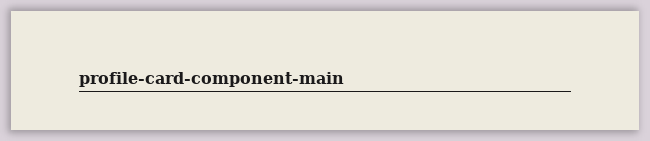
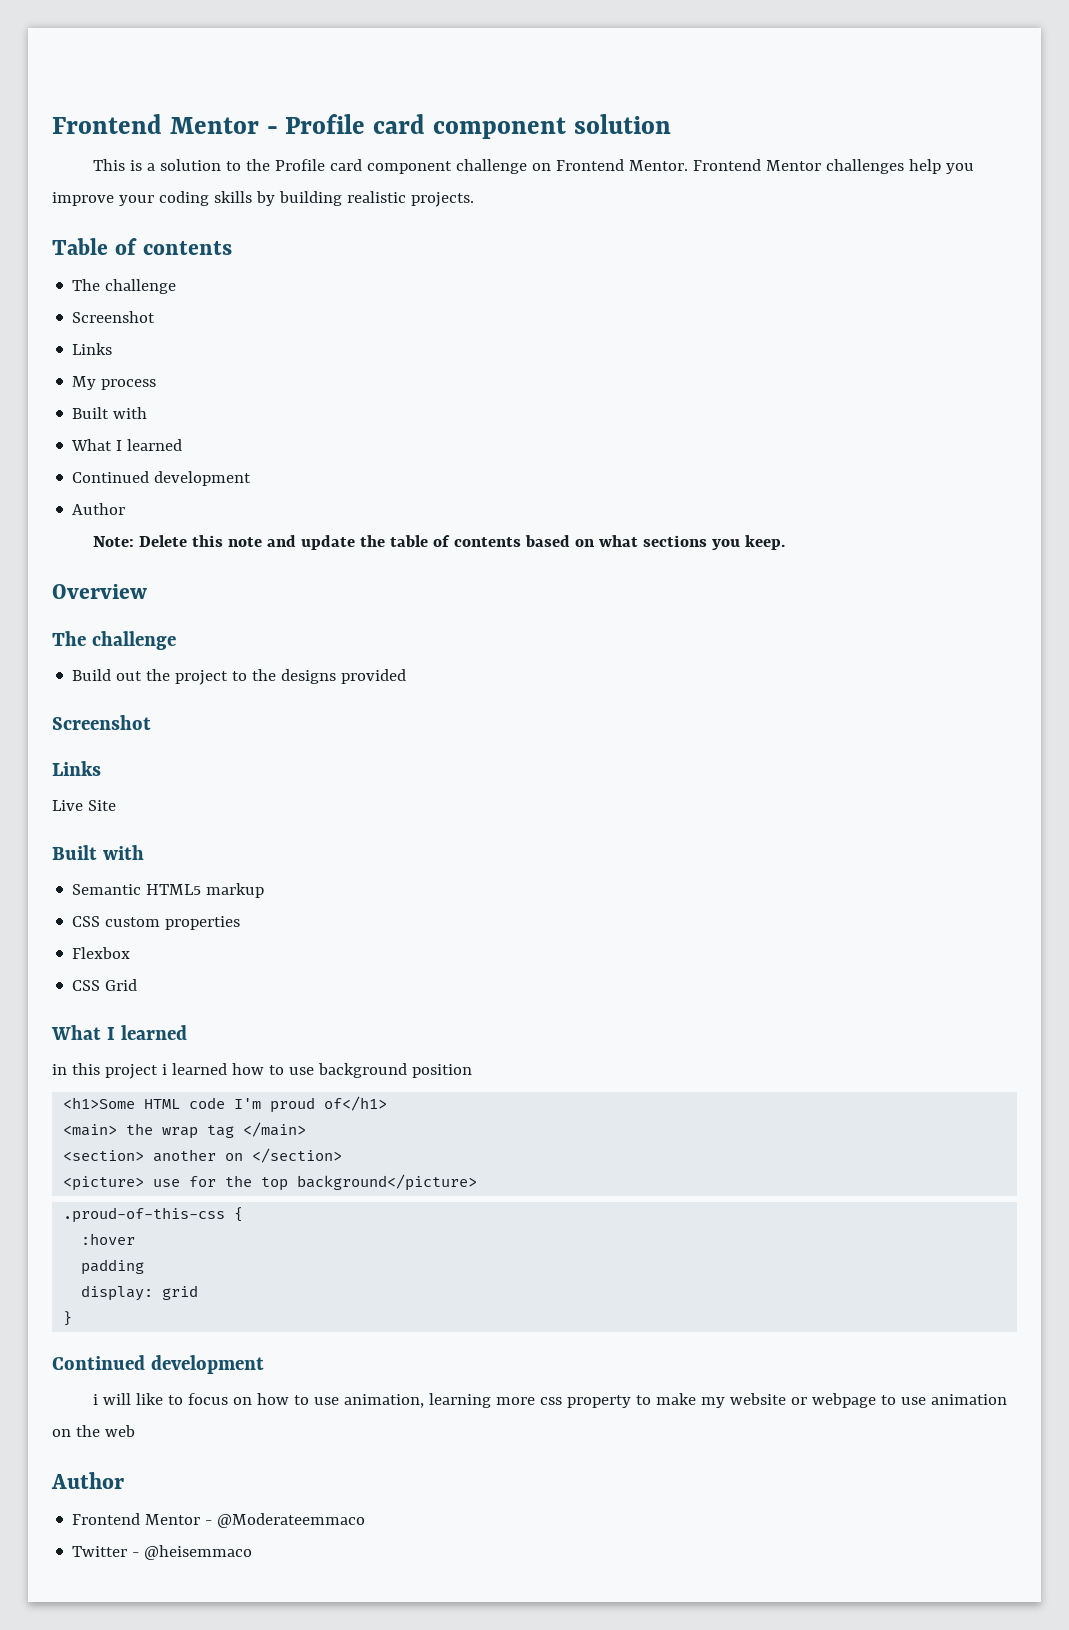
[79,72,344,87] profile-card-component-main -> [52,114,671,139] [93,159,975,174] [52,191,474,207] [52,238,232,255] [72,279,177,294] [72,311,156,323] [72,343,113,355] [72,376,157,390] [72,407,148,419] [71,439,183,451] [72,471,252,486] [72,503,126,515] [93,535,786,550] [52,584,147,599] [52,631,176,650] [72,669,407,685] [52,715,151,730] [52,761,101,776] [52,800,116,811] [52,845,144,860] [72,883,265,898] [72,916,241,930] [72,947,131,959] [72,979,138,991] [51,1025,187,1040] [52,1063,472,1079] [63,1096,388,1113] [63,1122,307,1139] [63,1148,343,1163] [63,1174,478,1191] [63,1207,244,1223] [81,1233,136,1245] [81,1259,145,1275] [81,1285,199,1301] [63,1311,73,1326] [52,1355,264,1374] [93,1393,1008,1408] [52,1425,135,1437] [51,1472,124,1489] [72,1513,366,1528] [72,1545,253,1560] Frontend Mentor - Profile card component solution // This is a solution to the Profile card component challenge on Frontend Mentor. Frontend Mentor challenges help you improve your coding skills by building realistic projects. // Table of contents // The challenge // Screenshot // Links // My process // Built with // What I learned // Continued development // Author // Note: Delete this note and update the table of contents based on what sections you keep. // Overview // The challenge // Build out the project to the designs provided // Screenshot // Links // Live Site // Built with // Semantic HTML5 markup // CSS custom properties // Flexbox // CSS Grid // What I learned // in this project i learned how to use background position // <h1>Some HTML code I'm proud of</h1> // <main> the wrap tag </main> // <section> another on </section> // <picture> use for the top background</picture> // .proud-of-this-css { // :hover // padding // display: grid // } // Continued development // i will like to focus on how to use animation, learning more css property to make my website or webpage to use animation on the web // Author // Frontend Mentor - @Moderateemmaco // Twitter - @heisemmaco

